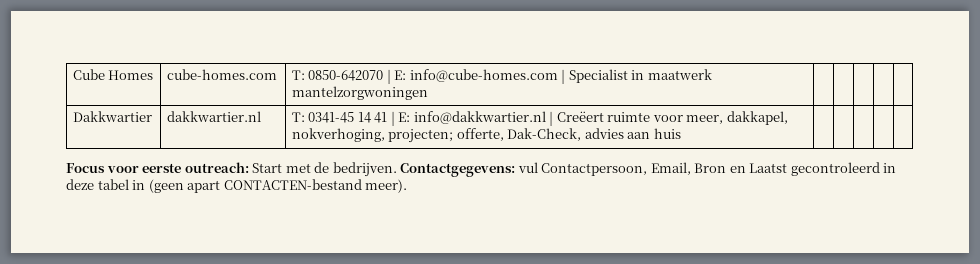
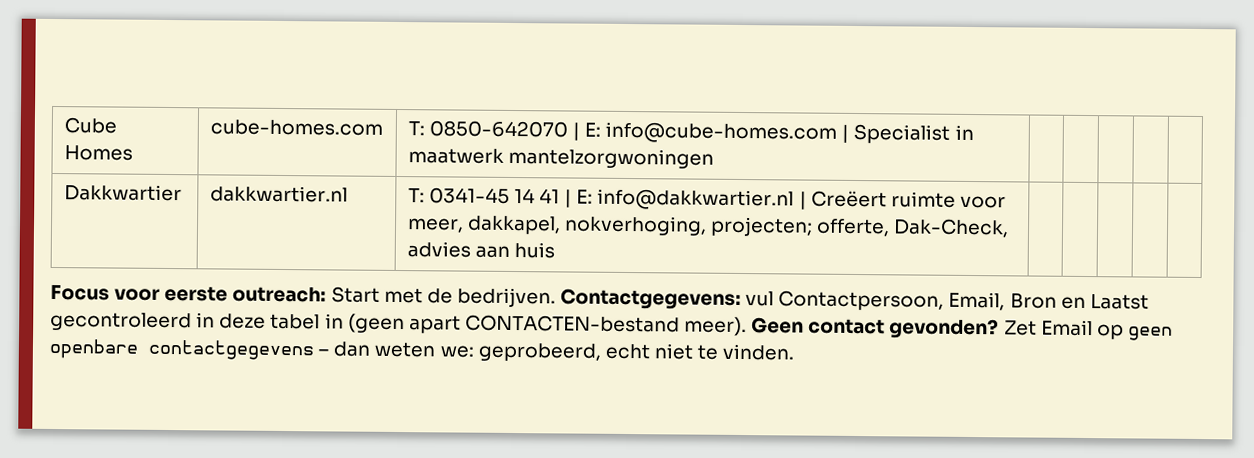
(408, 186) none -> [751,317,1173,341] [49,338,795,362] Geen contact gevonden? Zet Email op geen openbare contactgegevens – dan weten we: geprobeerd, echt niet te vinden.

